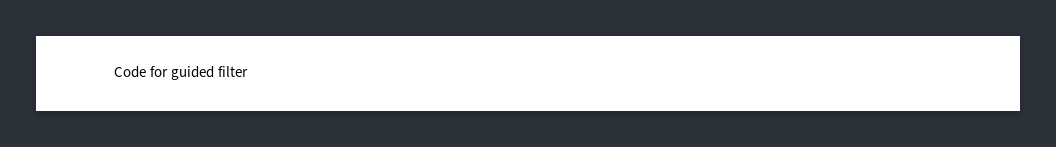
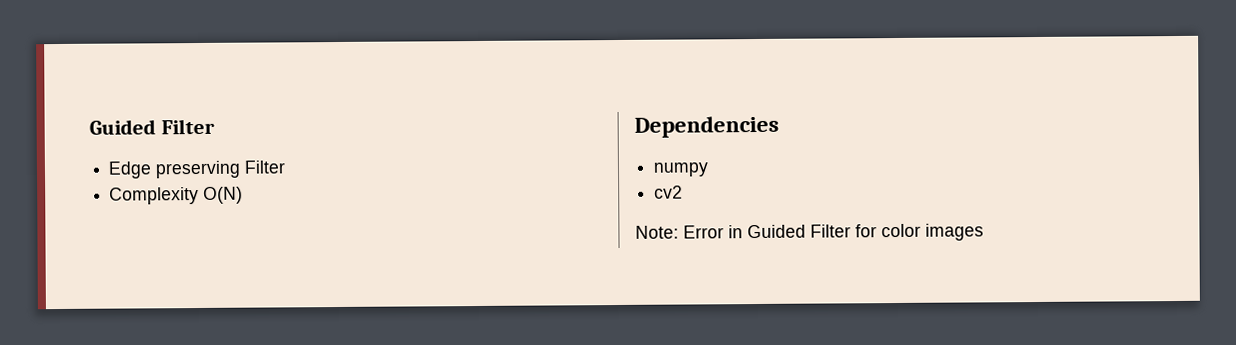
[114,66,249,80] Code for guided filter -> [89,118,215,135] [108,160,286,179] [109,186,244,205] [634,115,779,138] [653,162,710,177] [654,185,684,199] [635,223,984,241] Guided Filter // Edge preserving Filter // Complexity O(N) // Dependencies // numpy // cv2 // Note: Error in Guided Filter for color images

